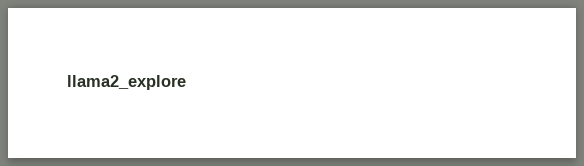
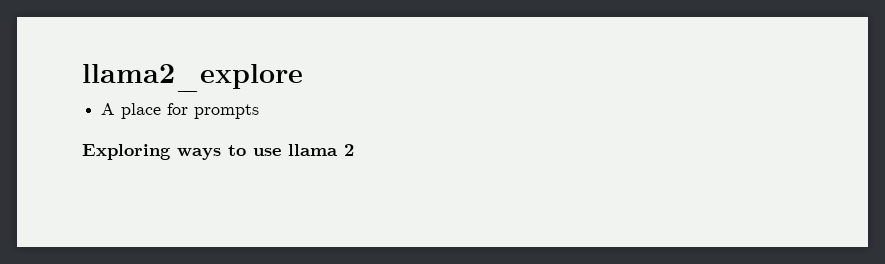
(186, 82) none -> [101,103,260,119] [82,144,354,160] // A place for prompts // Exploring ways to use llama 2

